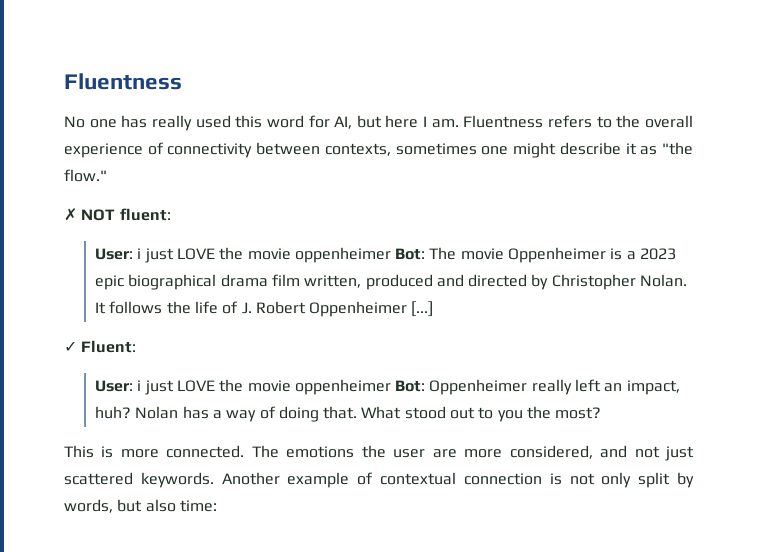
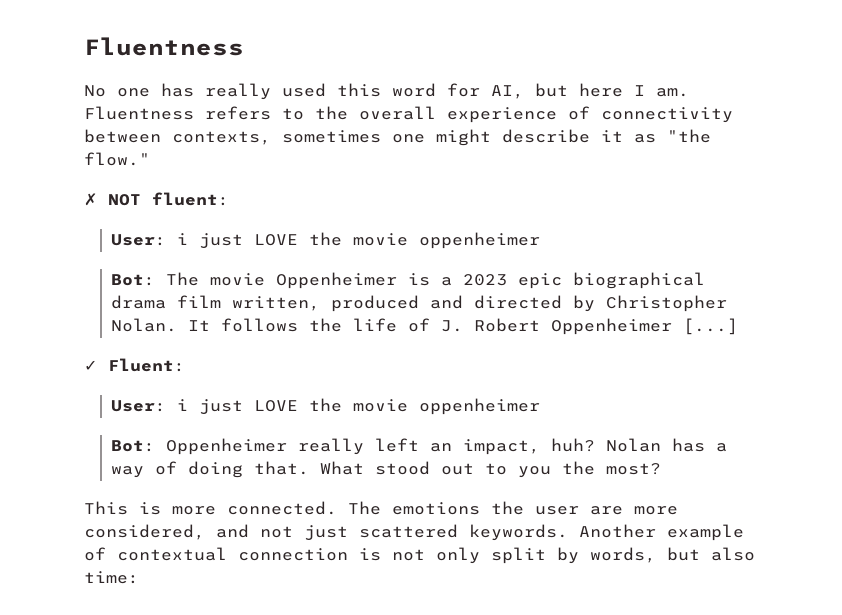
(391, 255) none -> (540, 240) //
(391, 387) none -> (540, 406) //

